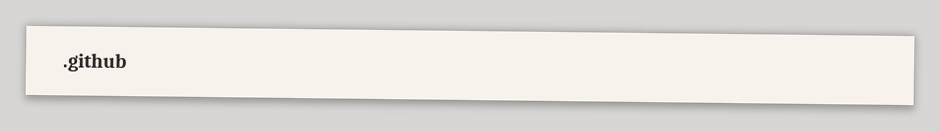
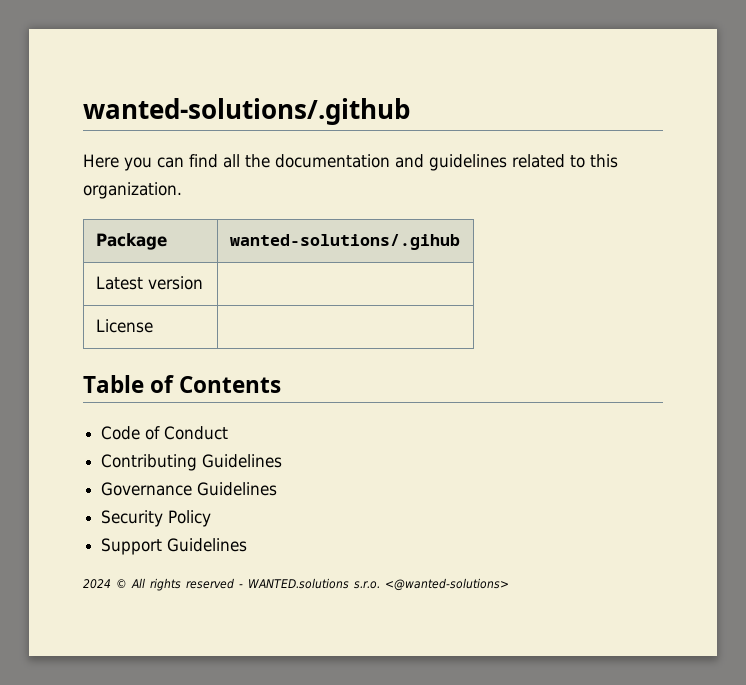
[62,52,127,73] .github -> [83,98,410,125] [83,154,618,171] [83,182,182,199] [95,233,167,250] [229,234,460,250] [95,276,203,290] [95,319,153,333] [83,375,282,393] [101,426,229,440] [101,454,283,471] [101,482,278,496] [101,510,212,527] [101,538,248,555] [83,578,509,591] wanted-solutions/.github // Here you can find all the documentation and guidelines related to this organization. // Package | wanted-solutions/.gihub // Latest version | // License | // Table of Contents // Code of Conduct // Contributing Guidelines // Governance Guidelines // Security Policy // Support Guidelines // 2024 © All rights reserved - WANTED.solutions s.r.o. <@wanted-solutions>

